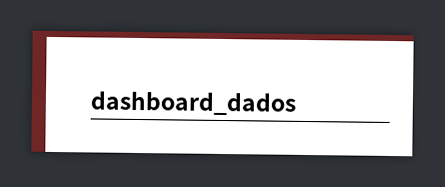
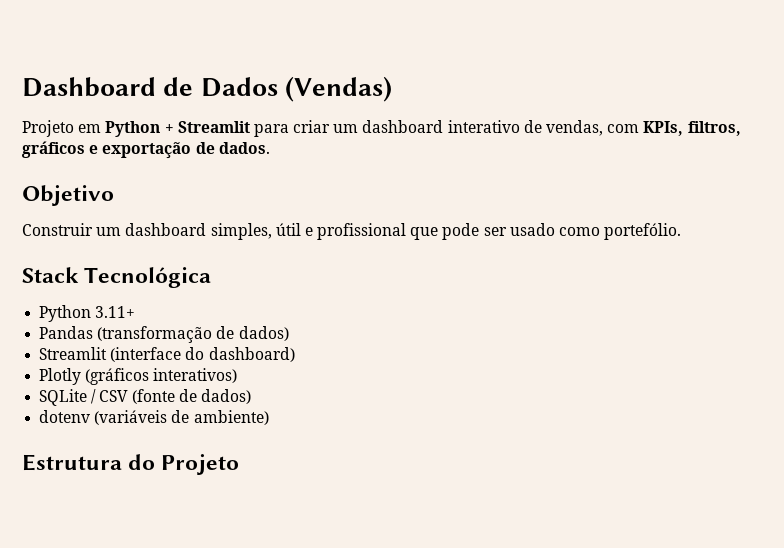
[90,90,297,116] dashboard_dados -> [22,76,392,102] [22,120,741,137] [22,141,270,159] [22,185,114,206] [22,223,682,240] [22,267,212,288] [39,305,136,322] [39,326,289,343] [39,347,295,362] [39,368,238,385] [39,389,251,406] [39,410,269,425] [22,454,240,475] Dashboard de Dados (Vendas) // Projeto em Python + Streamlit para criar um dashboard interativo de vendas, com KPIs, filtros, gráficos e exportação de dados. // Objetivo // Construir um dashboard simples, útil e profissional que pode ser usado como portefólio. // Stack Tecnológica // Python 3.11+ // Pandas (transformação de dados) // Streamlit (interface do dashboard) // Plotly (gráficos interativos) // SQLite / CSV (fonte de dados) // dotenv (variáveis de ambiente) // Estrutura do Projeto

